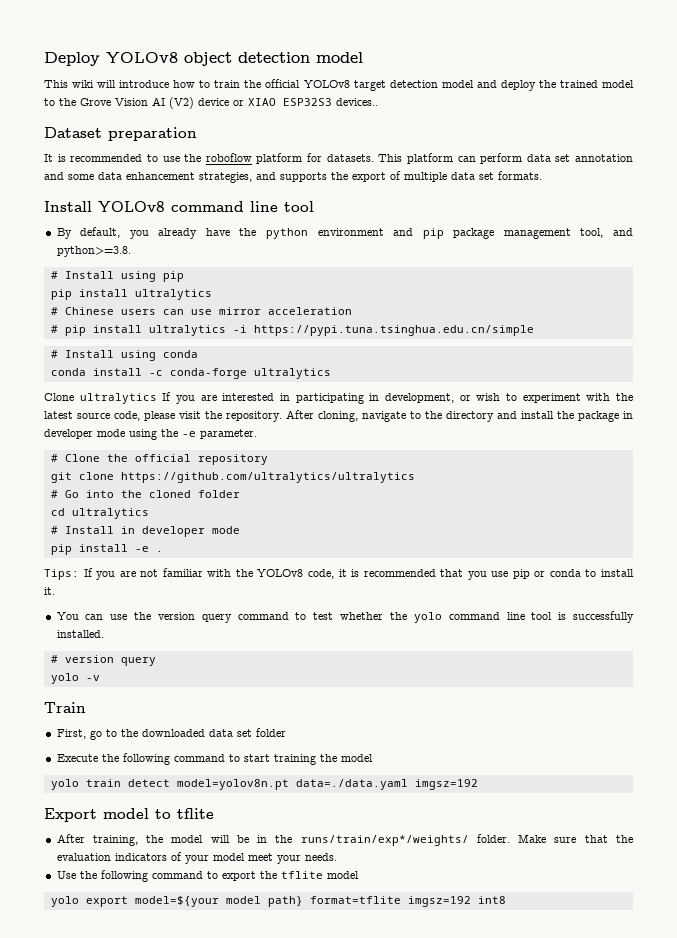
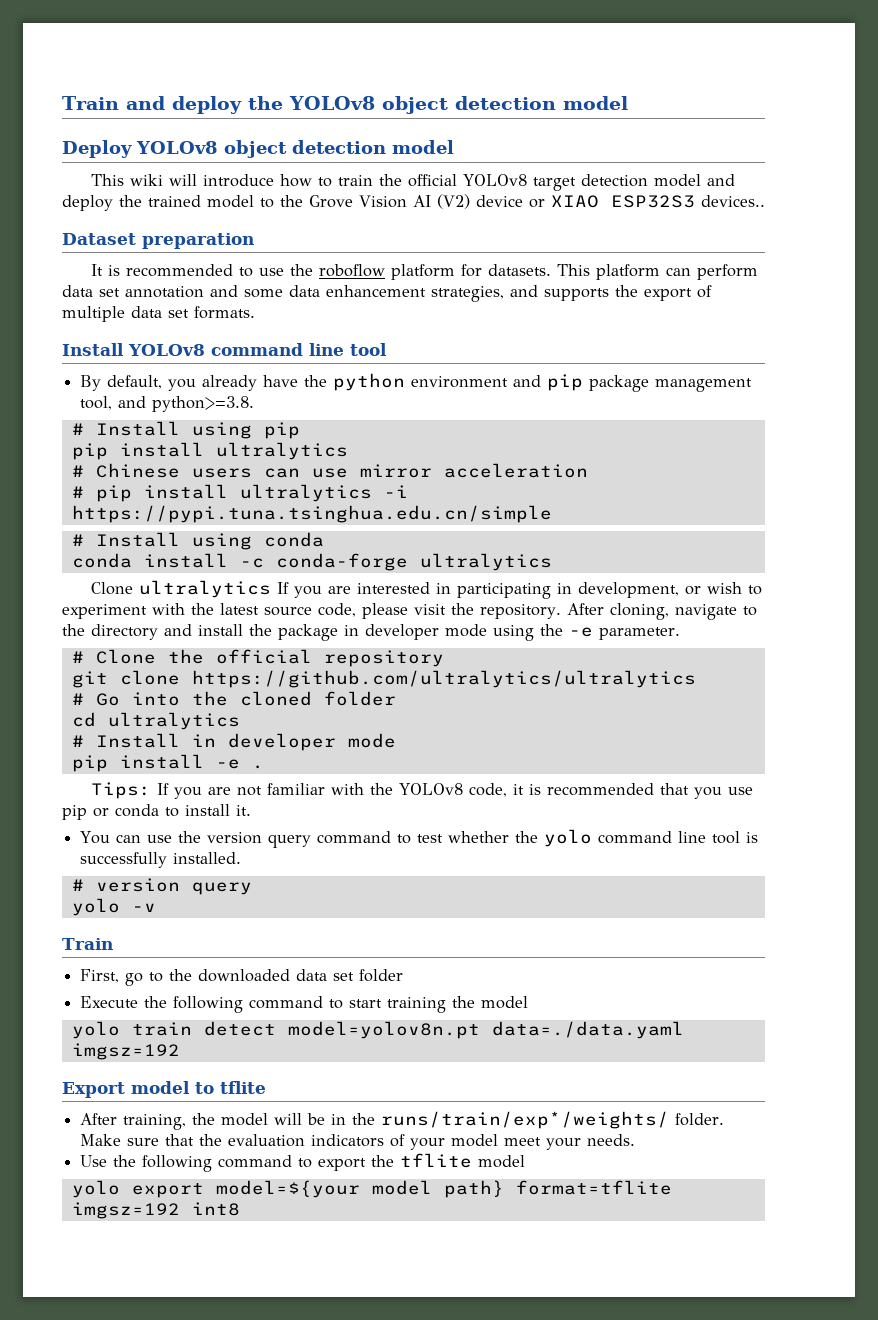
(44, 59) none -> [62,96,628,114] Train and deploy the YOLOv8 object detection model //

